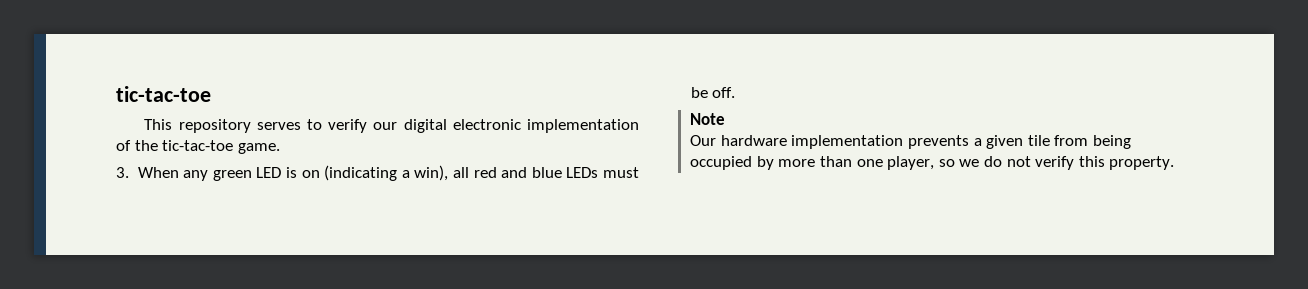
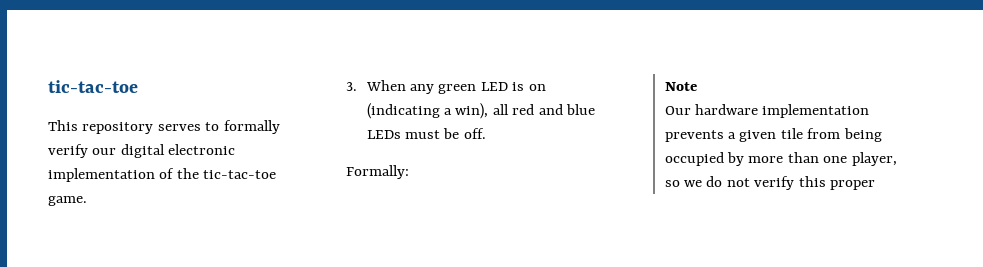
(322, 124) none -> [223,120,280,134] formally
(736, 92) none -> [346,165,409,179] // Formally:
[1109,156,1175,170] property. -> [830,180,876,190] proper

